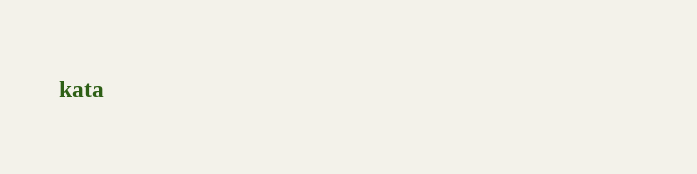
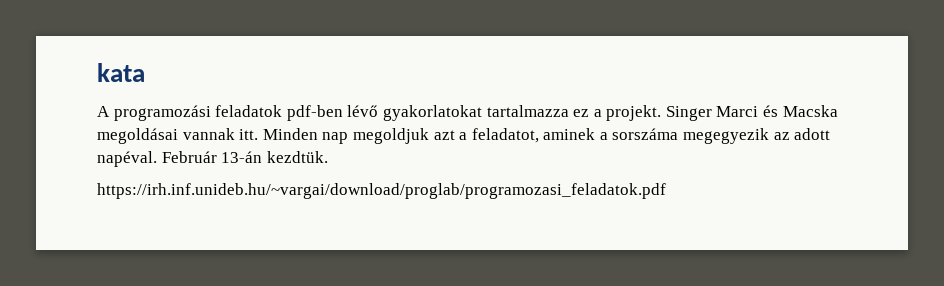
(104, 89) none -> [97,105,838,121] [97,128,831,144] [97,151,328,167] [97,183,666,199] // A programozási feladatok pdf-ben lévő gyakorlatokat tartalmazza ez a projekt. Singer Marci és Macska megoldásai vannak itt. Minden nap megoldjuk azt a feladatot, aminek a sorszáma megegyezik az adott napéval. Február 13-án kezdtük. // https://irh.inf.unideb.hu/~vargai/download/proglab/programozasi_feladatok.pdf

